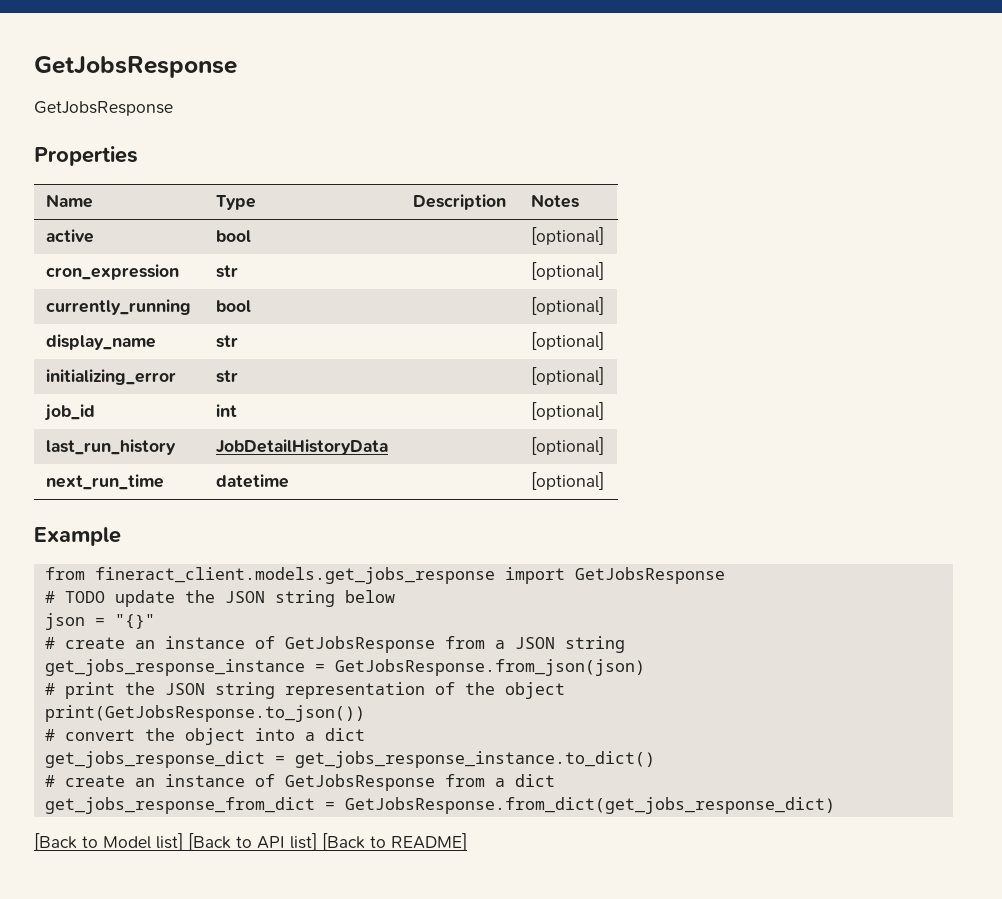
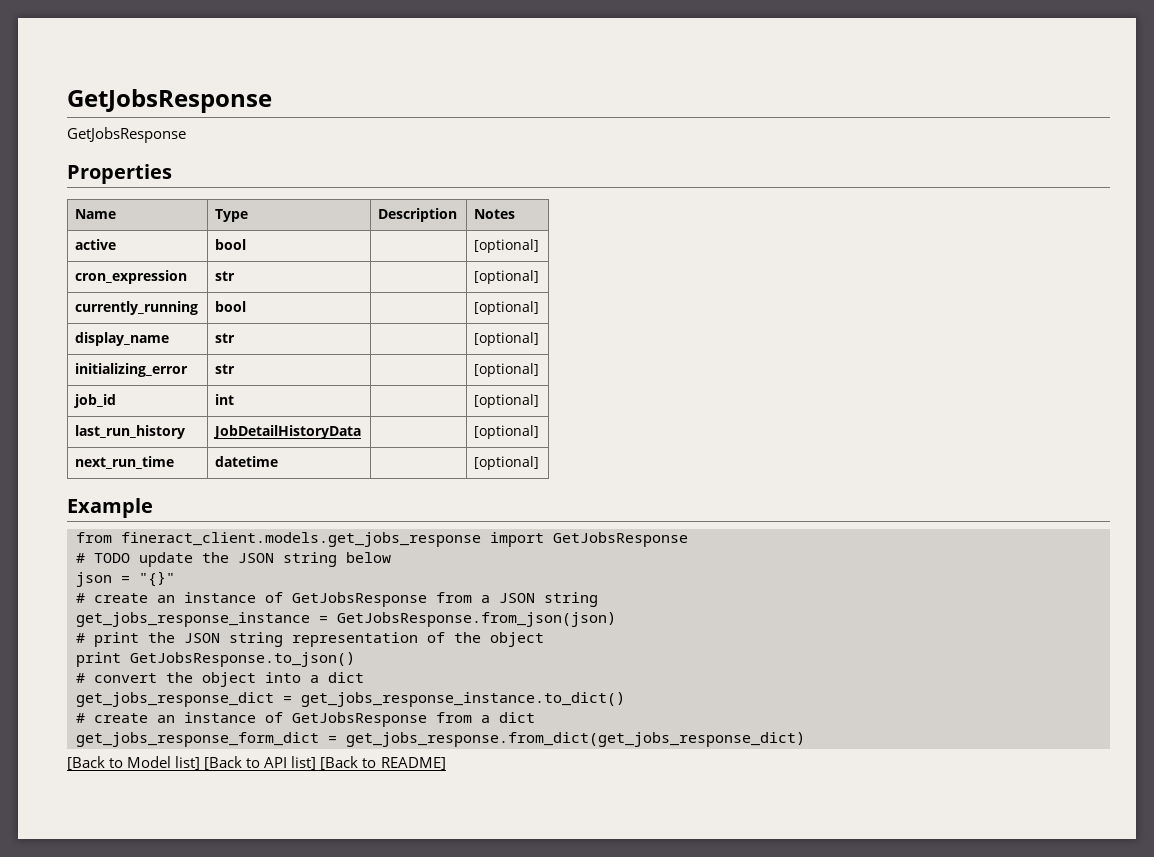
[44,705,365,722] print(GetJobsResponse.to_json()) -> [76,652,355,667] print GetJobsResponse.to_json()
[44,797,835,814] get_jobs_response_from_dict = GetJobsResponse.from_dict(get_jobs_response_dict) -> [76,732,805,747] get_jobs_response_form_dict = get_jobs_response.from_dict(get_jobs_response_dict)

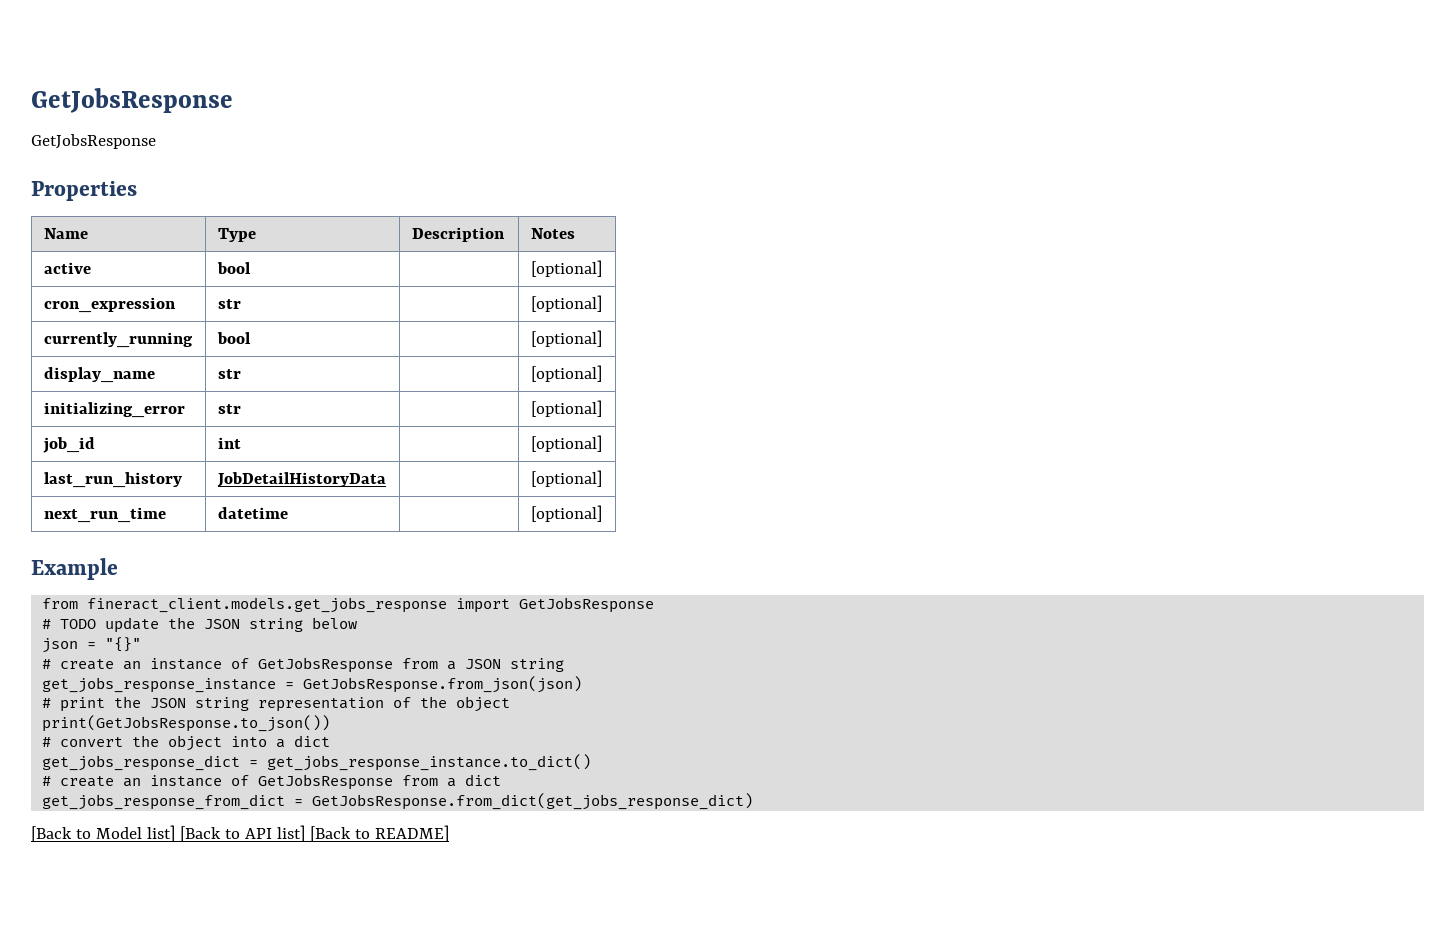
[76,652,355,667] print GetJobsResponse.to_json() -> [42,715,331,732] print(GetJobsResponse.to_json())
[76,732,805,747] get_jobs_response_form_dict = get_jobs_response.from_dict(get_jobs_response_dict) -> [42,793,754,810] get_jobs_response_from_dict = GetJobsResponse.from_dict(get_jobs_response_dict)

